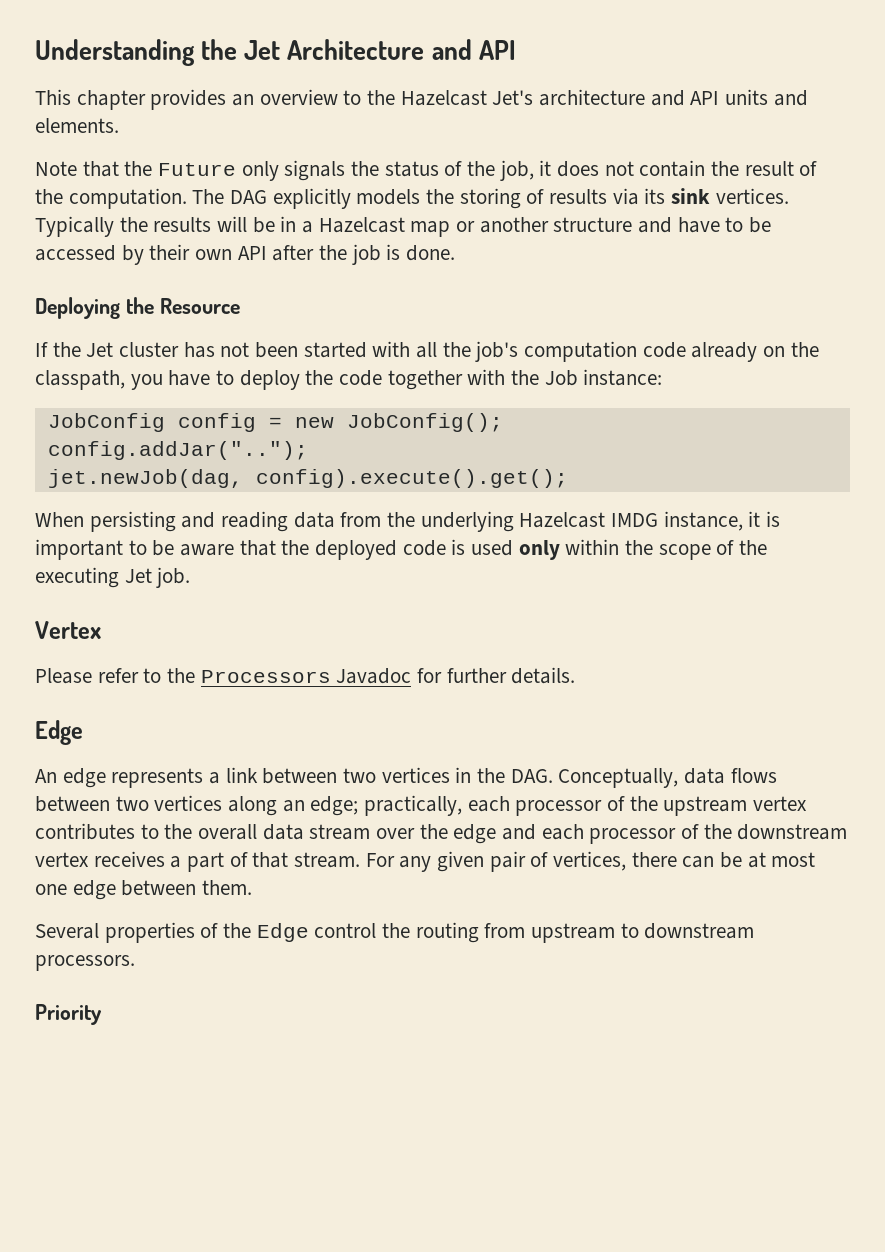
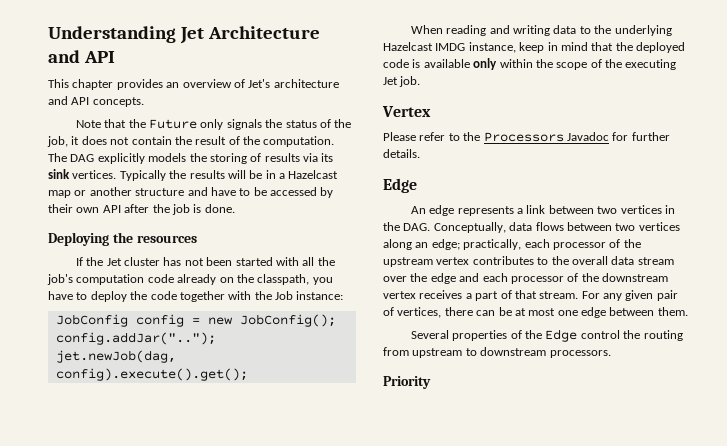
[201,39,238,60] the -> (176, 34) none
[343,90,487,106] to the Hazelcast -> [233,79,245,88] of
[725,89,808,106] [35,118,119,133] units and elements. -> [92,97,144,107] concepts.
[159,298,240,314] Resource -> [136,235,197,243] resources
[89,511,382,532] persisting and reading data from -> [446,25,591,36] reading and writing data to
[748,511,781,527] [35,539,235,560] it is important to be aware -> [519,42,588,53] keep in mind
[471,540,514,556] used -> [423,59,470,68] available

